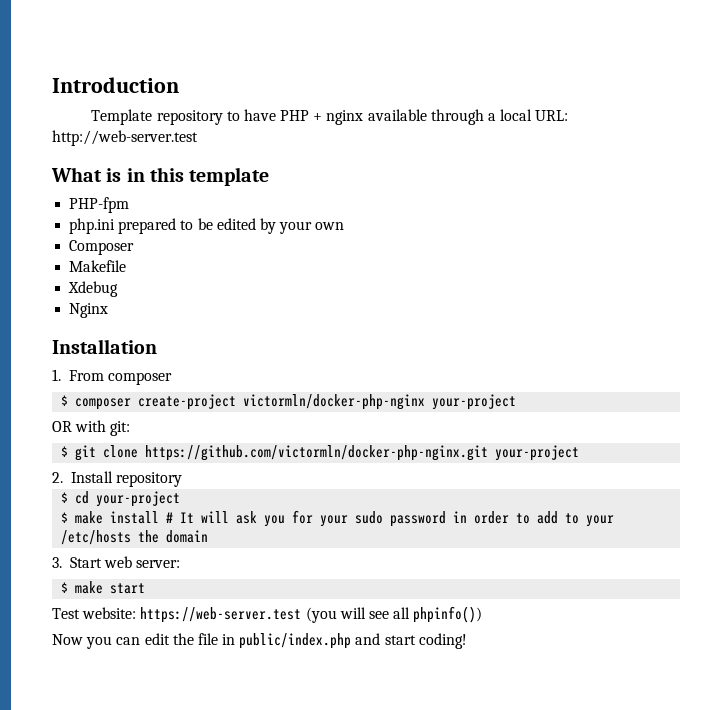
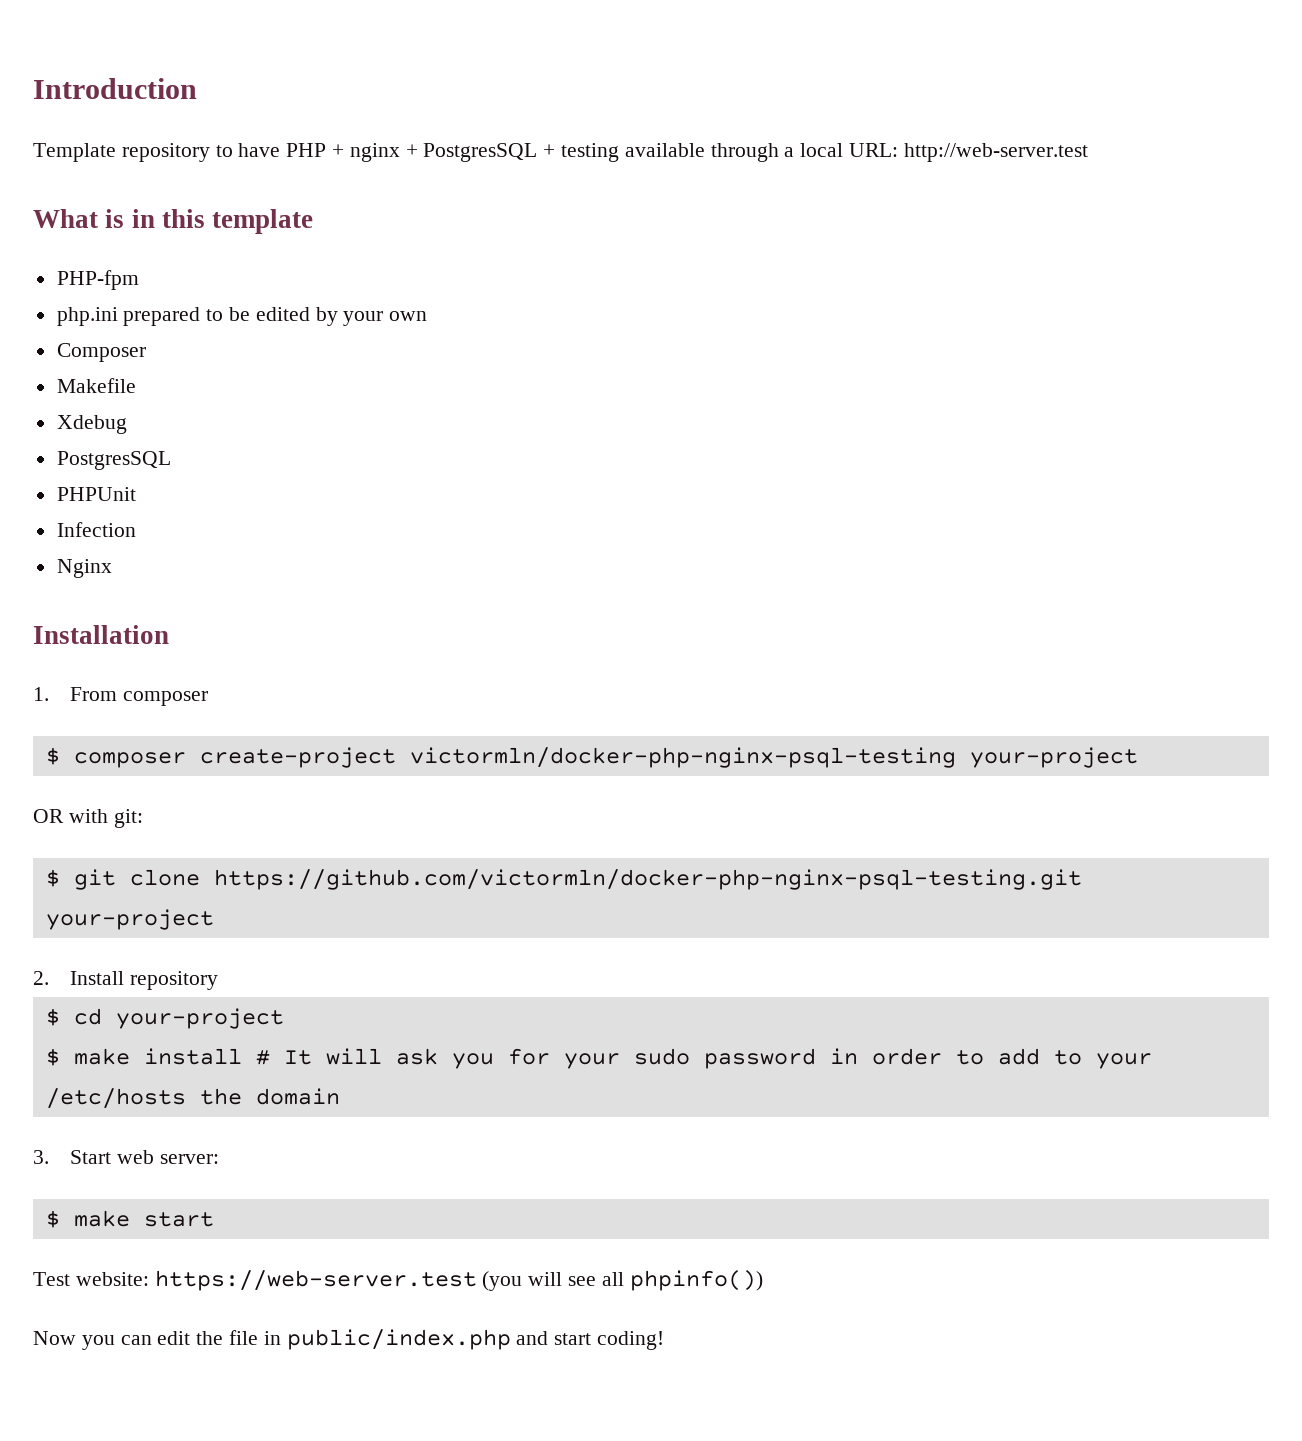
(364, 117) none -> [405,143,620,162] + PostgresSQL + testing
(119, 289) none -> [56,451,171,470] [56,487,136,501] [56,522,136,537] // PostgresSQL // PHPUnit // Infection
[243,394,426,410] victormln/docker-php-nginx -> [409,747,956,768] victormln/docker-php-nginx-psql-testing
[145,445,489,461] https://github.com/victormln/docker-php-nginx.git -> [213,869,1082,890] https://github.com/victormln/docker-php-nginx-psql-testing.git

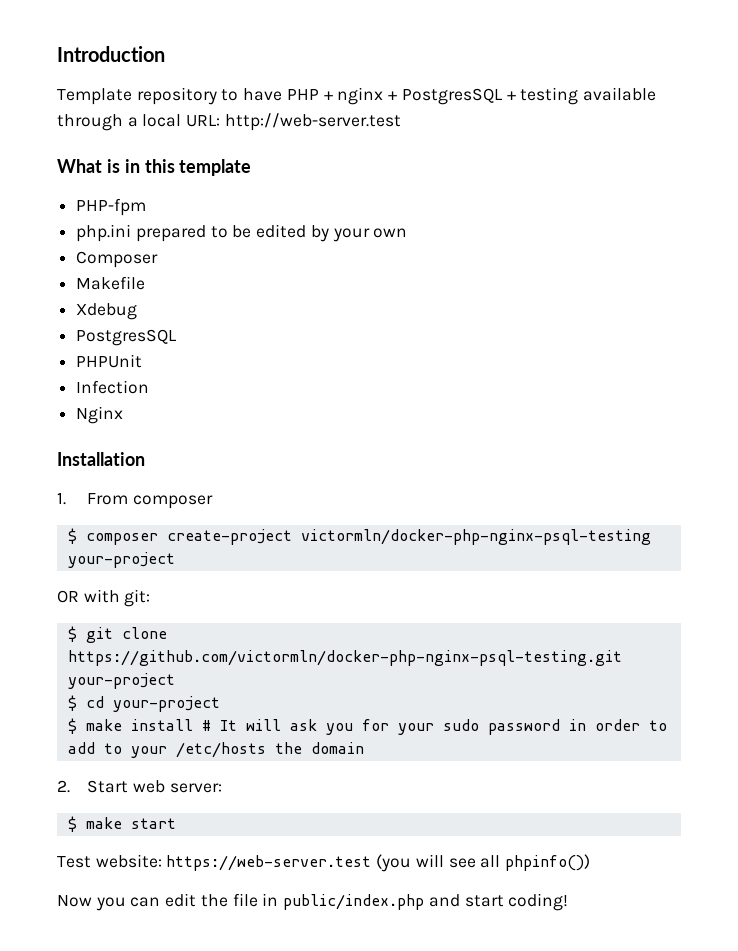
[33,971,219,990] // 2. Install repository -> (175, 681) none
[33,1150,49,1164] 3. -> [57,780,70,793] 2.

